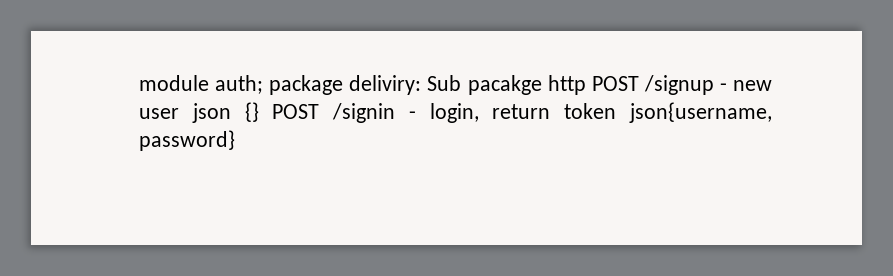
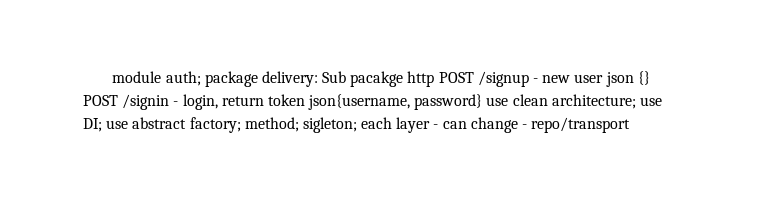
[349,75,422,95] deliviry: -> [261,71,318,87] delivery:
(235, 140) none -> [486,94,663,109] [83,117,631,133] use clean architecture; use DI; use abstract factory; method; sigleton; each layer - can change - repo/transport

